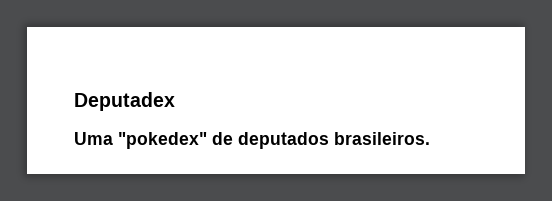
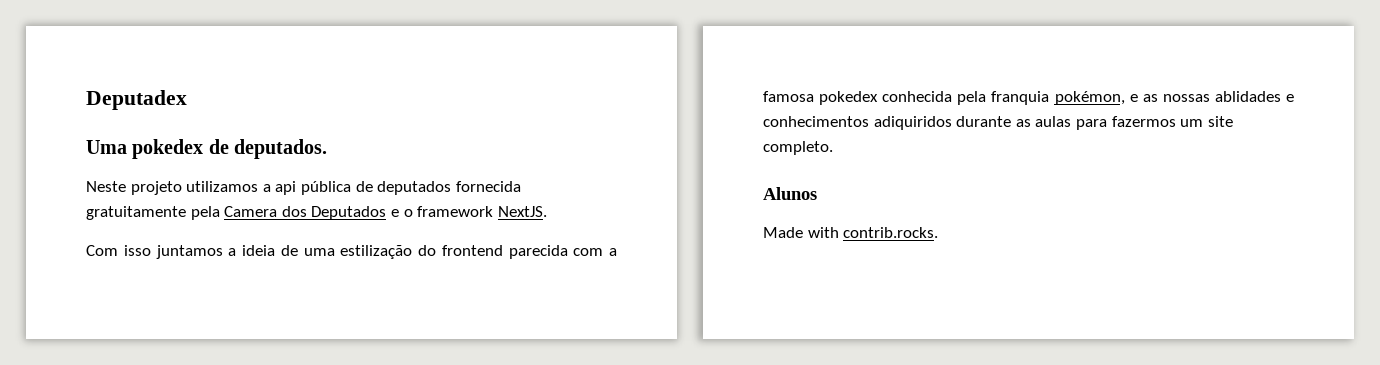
[118,132,430,149] "pokedex" de deputados brasileiros. -> [132,139,328,159] [86,181,521,195] [86,206,547,220] [86,245,617,259] [763,91,1294,105] [763,116,1233,130] [763,141,833,155] [763,187,817,200] [763,227,939,238] pokedex de deputados. // Neste projeto utilizamos a api pública de deputados fornecida gratuitamente pela Camera dos Deputados e o framework NextJS. // Com isso juntamos a ideia de uma estilização do frontend parecida com a famosa pokedex conhecida pela franquia pokémon, e as nossas ablidades e conhecimentos adiquiridos durante as aulas para fazermos um site completo. // Alunos // Made with contrib.rocks.

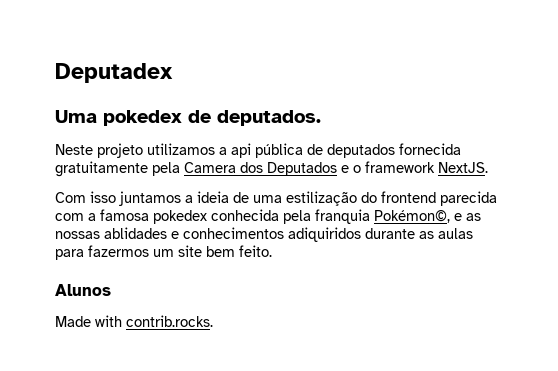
[1054,91,1125,105] pokémon, -> [374,210,450,223] Pokémon©,
[763,141,833,155] completo. -> [206,245,272,257] bem feito.

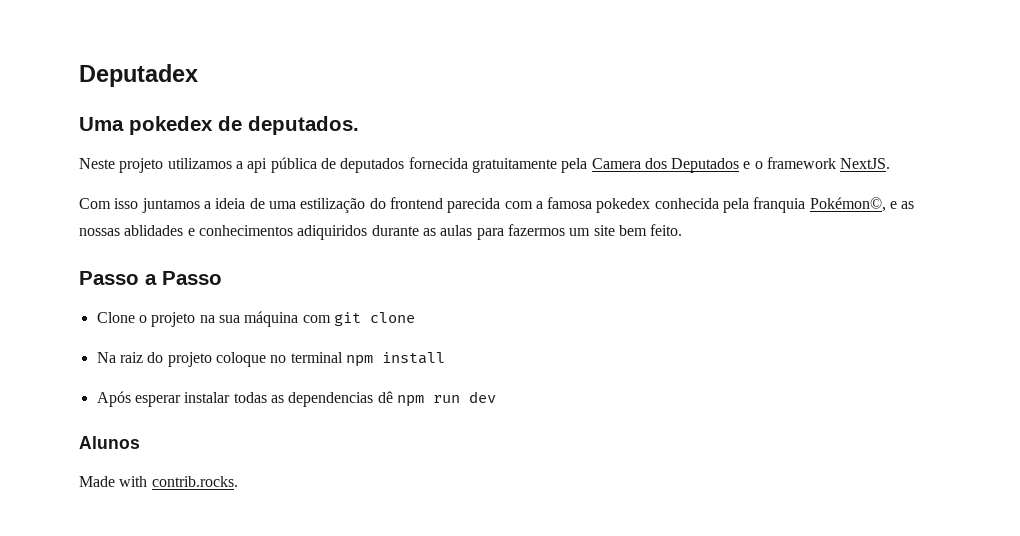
(272, 251) none -> [79,271,222,285] [96,311,415,327] [96,352,445,367] [96,391,496,407] // Passo a Passo // Clone o projeto na sua máquina com git clone // Na raiz do projeto coloque no terminal npm install // Após esperar instalar todas as dependencias dê npm run dev

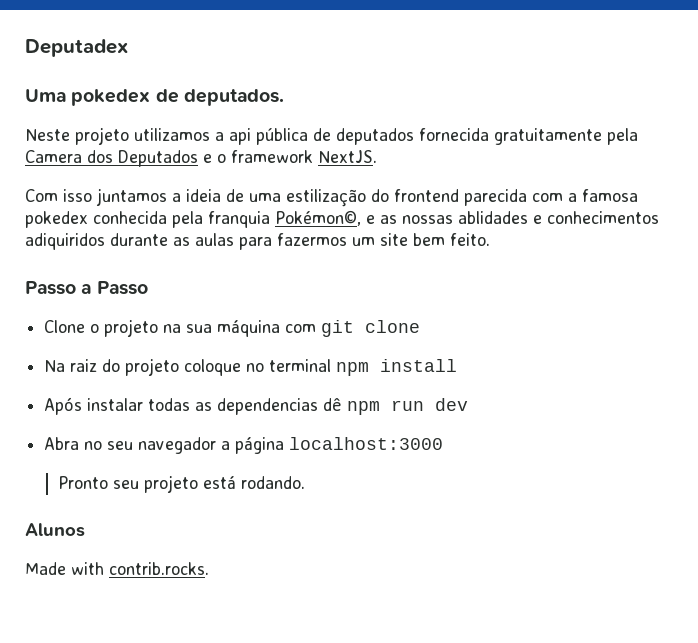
[134,395,181,407] esperar -> (83, 406) none
(496, 397) none -> [44,437,444,454] [57,475,305,493] // Abra no seu navegador a página localhost:3000 // Pronto seu projeto está rodando.

